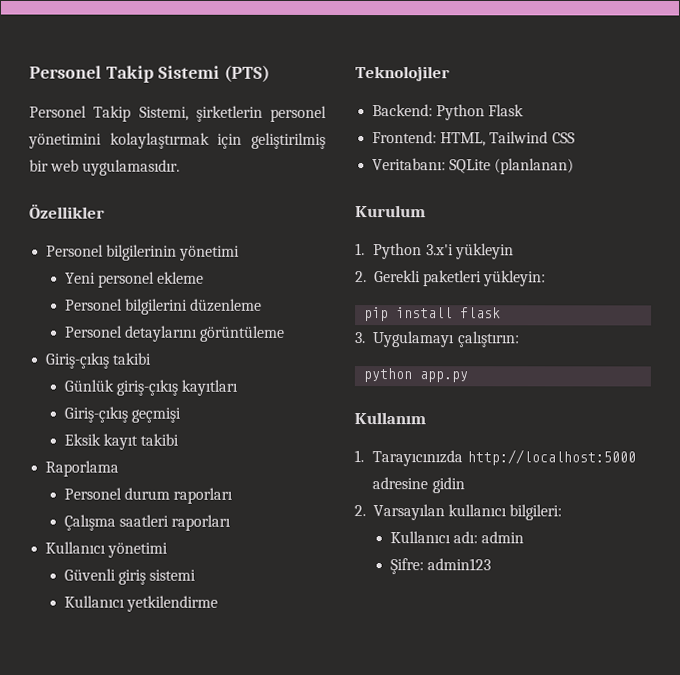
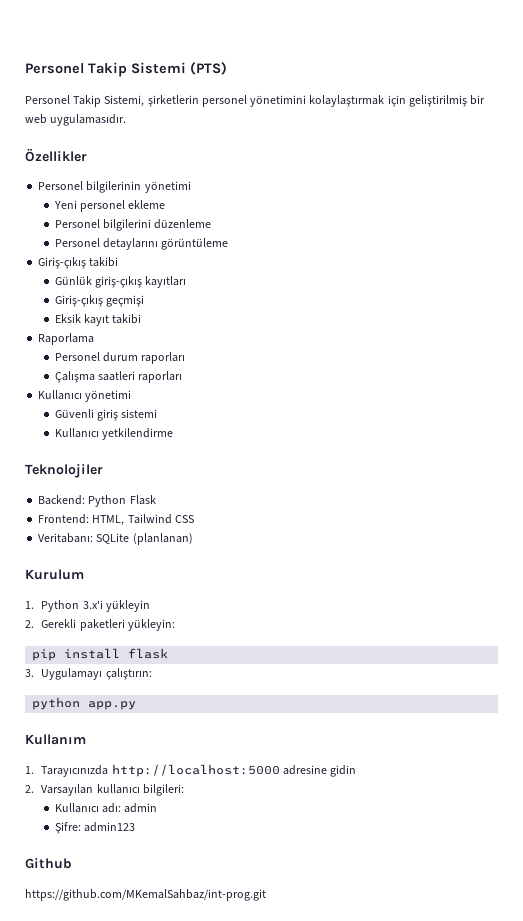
(491, 564) none -> [25,858,72,869] [25,889,266,901] // Github // https://github.com/MKemalSahbaz/int-prog.git

